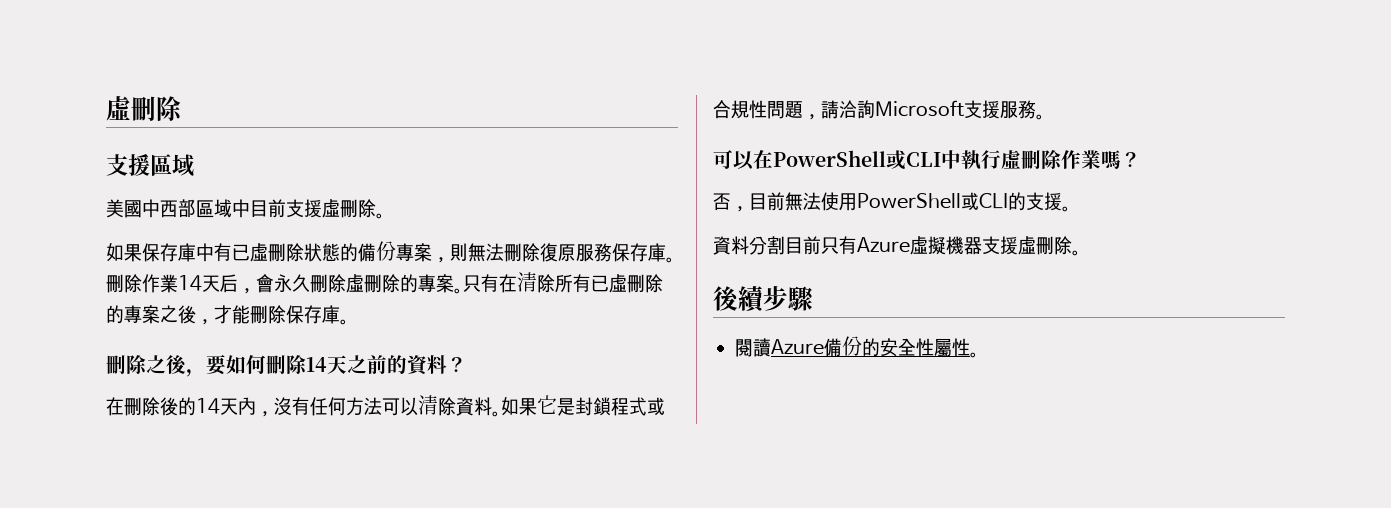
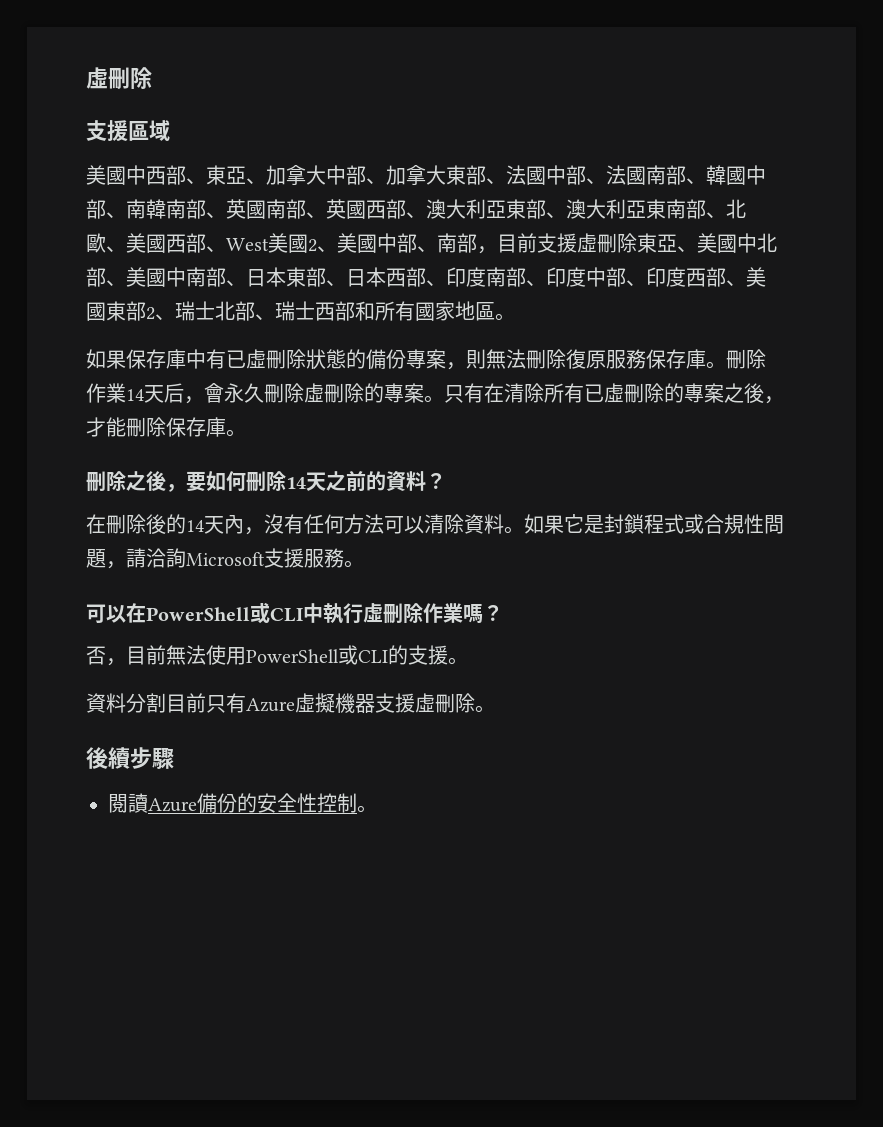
[196,199,376,218] 區域中目前支援虛刪除 -> [186,165,766,186] [86,199,746,219] [86,233,777,254] [86,267,766,287] [86,301,495,321] 、東亞、加拿大中部、加拿大東部、法國中部、法國南部、韓國中部、南韓南部、英國南部、英國西部、澳大利亞東部、澳大利亞東南部、北歐、美國西部、West美國2、美國中部、南部，目前支援虛刪除東亞、美國中北部、美國中南部、日本東部、日本西部、印度南部、印度中部、印度西部、美國東部2、瑞士北部、瑞士西部和所有國家地區
[934,338,970,357] 屬性 -> [317,793,357,813] 控制

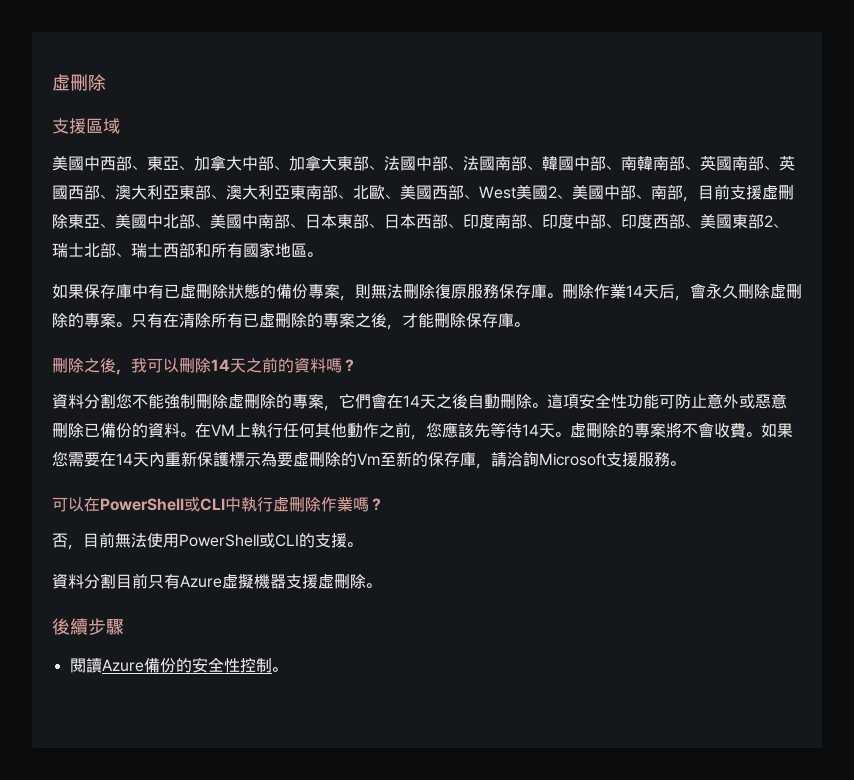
[186,471,246,492] 要如何 -> [131,358,179,373] 我可以
[426,473,446,489] [86,514,784,535] [86,549,106,568] ？ // 在刪除後的14天內，沒有任何方法可以清除資料。如果它是封鎖程式或合規性問題 -> [326,358,357,373] [52,393,787,411] [52,422,793,440] [52,451,476,467] 嗎？ // 資料分割您不能強制刪除虛刪除的專案，它們會在14天之後自動刪除。這項安全性功能可防止意外或惡意刪除已備份的資料。在VM上執行任何其他動作之前，您應該先等待14天。虛刪除的專案將不會收費。如果您需要在14天內重新保護標示為要虛刪除的Vm至新的保存庫

